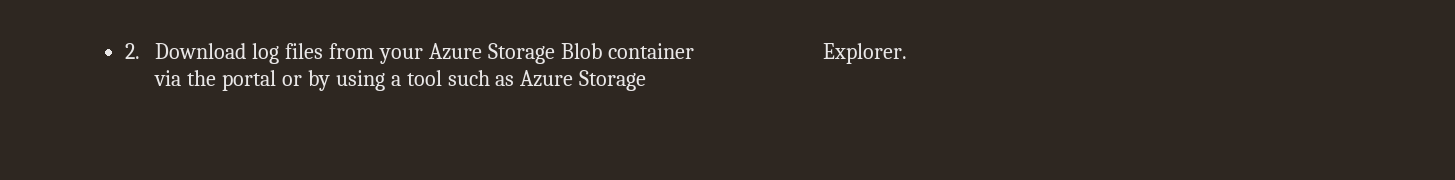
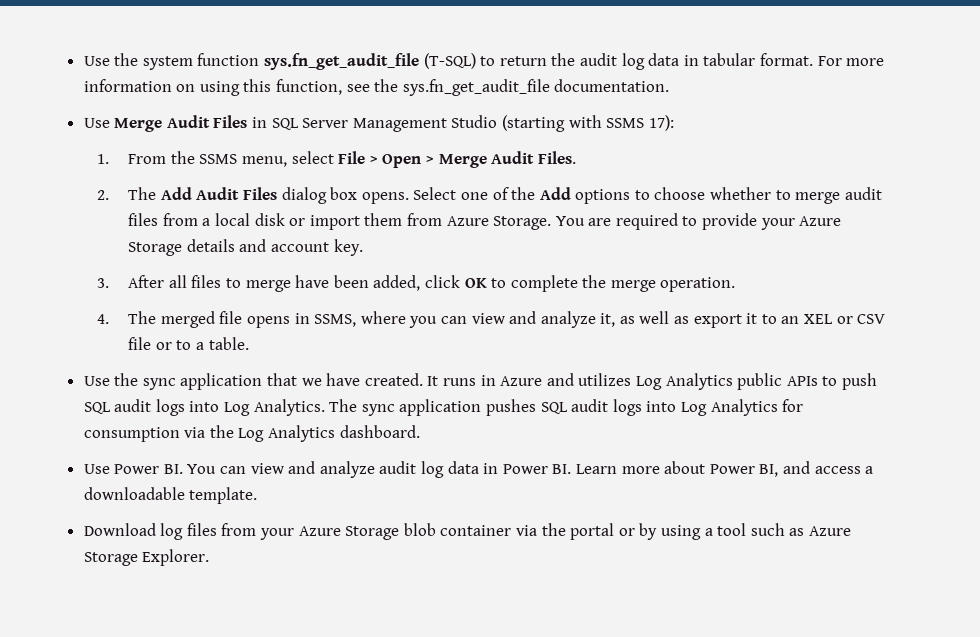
[125,43,141,59] 2. -> [83,53,885,70] [83,79,670,96] [83,115,674,132] [96,151,576,168] [96,187,882,204] [128,213,842,230] [128,239,363,256] [96,275,736,292] [96,311,886,328] [128,337,249,350] [83,373,877,390] [83,399,804,416] [83,425,420,442] [83,461,874,478] [83,487,258,504] Use the system function sys.fn_get_audit_file (T-SQL) to return the audit log data in tabular format. For more information on using this function, see the sys.fn_get_audit_file documentation. // Use Merge Audit Files in SQL Server Management Studio (starting with SSMS 17): // 1. From the SSMS menu, select File > Open > Merge Audit Files. // 2. The Add Audit Files dialog box opens. Select one of the Add options to choose whether to merge audit files from a local disk or import them from Azure Storage. You are required to provide your Azure Storage details and account key. // 3. After all files to merge have been added, click OK to complete the merge operation. // 4. The merged file opens in SSMS, where you can view and analyze it, as well as export it to an XEL or CSV file or to a table. // Use the sync application that we have created. It runs in Azure and utilizes Log Analytics public APIs to push SQL audit logs into Log Analytics. The sync application pushes SQL audit logs into Log Analytics for consumption via the Log Analytics dashboard. // Use Power BI. You can view and analyze audit log data in Power BI. Learn more about Power BI, and access a downloadable template. //
[560,43,602,59] Blob -> [403,523,436,536] blob

